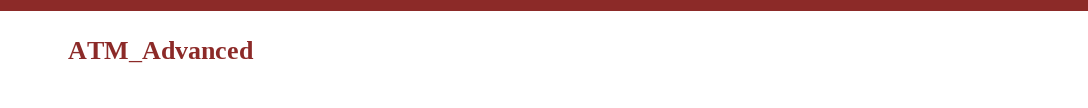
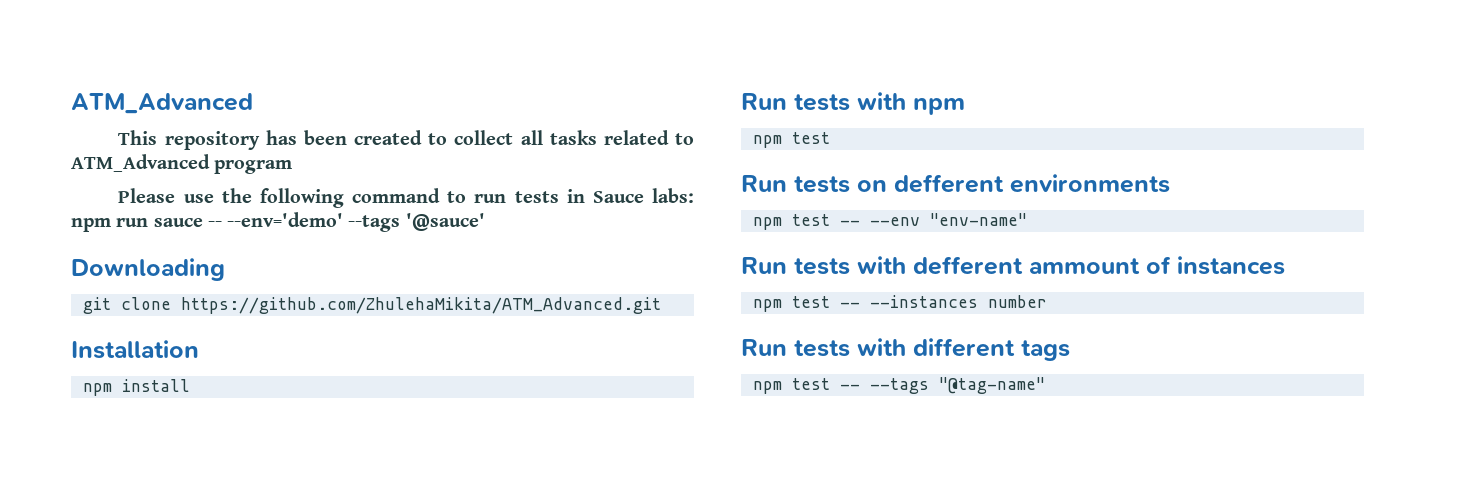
[68,41,254,63] ATM_Advanced -> [71,93,253,114] [118,130,695,150] [71,154,293,174] [118,188,695,208] [71,212,485,232] [71,258,225,281] [82,297,661,314] [71,340,199,359] [82,379,190,396] [741,92,965,115] [752,132,830,148] [741,174,1170,193] [752,213,1027,230] [741,256,1285,275] [752,295,1047,312] [741,338,1070,361] [752,377,1045,394] ATM_Advanced // This repository has been created to collect all tasks related to ATM_Advanced program // Please use the following command to run tests in Sauce labs: npm run sauce -- --env='demo' --tags '@sauce' // Downloading // git clone https://github.com/ZhulehaMikita/ATM_Advanced.git // Installation // npm install // Run tests with npm // npm test // Run tests on defferent environments // npm test -- --env "env-name" // Run tests with defferent ammount of instances // npm test -- --instances number // Run tests with different tags // npm test -- --tags "@tag-name"

